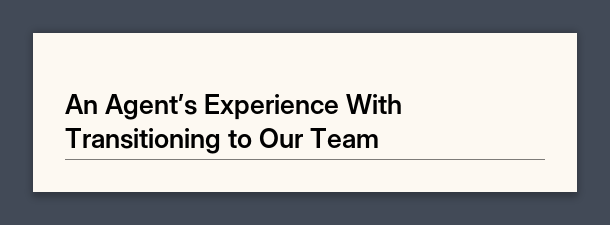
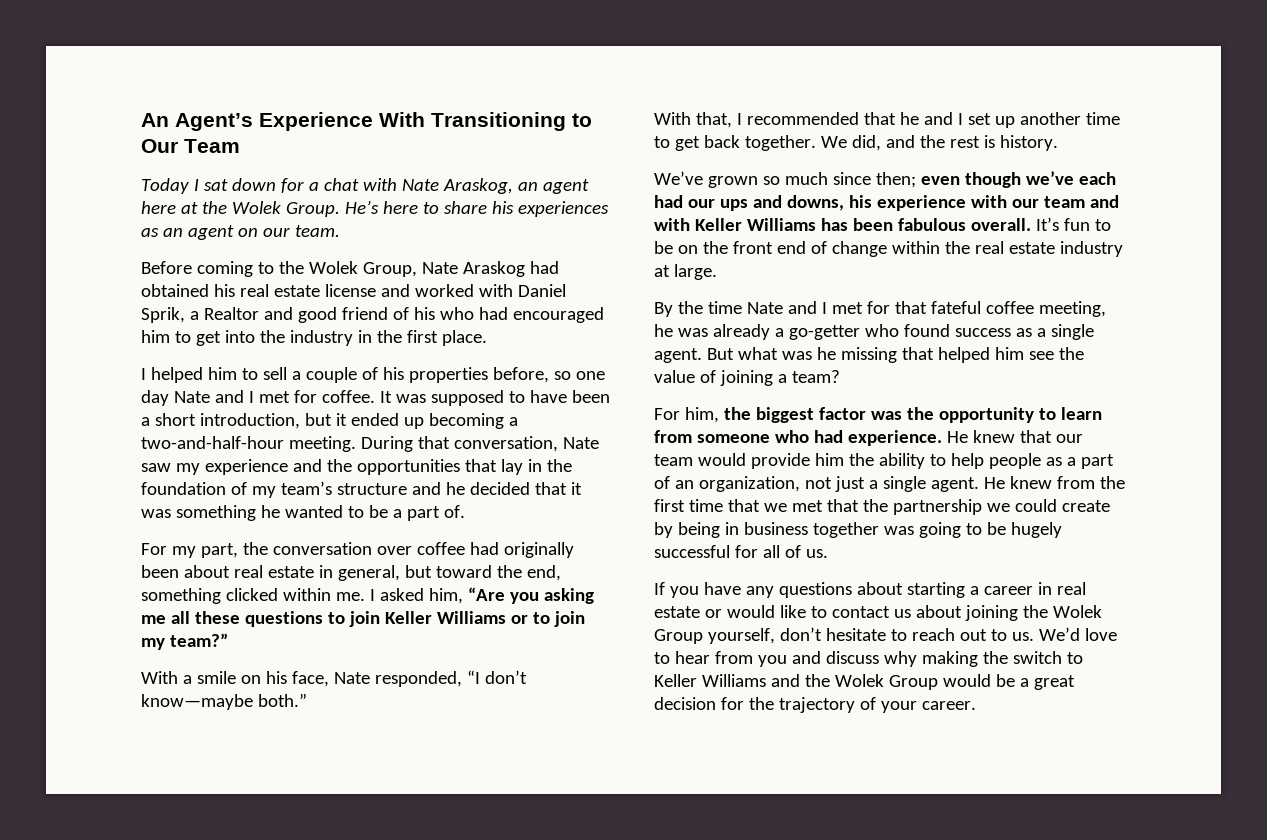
(380, 138) none -> [141,178,589,194] [141,200,609,217] [141,225,340,240] [141,261,559,277] [141,284,566,297] [141,307,604,323] [141,330,487,346] [141,367,605,383] [141,390,610,406] [141,413,518,429] [141,436,599,452] [141,459,572,475] [141,481,582,498] [141,505,465,521] [141,542,574,558] [141,565,561,581] [141,587,594,604] [141,611,585,627] [141,633,228,650] [141,670,527,687] [141,693,307,710] [654,112,1120,128] [654,135,1058,151] [654,171,1116,188] [654,195,1119,211] [654,217,1111,231] [654,241,1123,257] [654,264,717,280] [654,301,1106,317] [654,324,1094,340] [654,347,1084,363] [654,370,840,386] [654,407,1102,423] [654,430,1083,446] [654,453,1114,469] [654,476,1125,492] [654,499,1110,515] [654,522,1062,538] [654,545,828,558] [654,582,1086,598] [654,605,1102,621] [654,627,1117,644] [654,651,1083,667] [654,674,1075,690] [654,697,976,713] // Today I sat down for a chat with Nate Araskog, an agent here at the Wolek Group. He’s here to share his experiences as an agent on our team. // Before coming to the Wolek Group, Nate Araskog had obtained his real estate license and worked with Daniel Sprik, a Realtor and good friend of his who had encouraged him to get into the industry in the first place. // I helped him to sell a couple of his properties before, so one day Nate and I met for coffee. It was supposed to have been a short introduction, but it ended up becoming a two-and-half-hour meeting. During that conversation, Nate saw my experience and the opportunities that lay in the foundation of my team’s structure and he decided that it was something he wanted to be a part of. // For my part, the conversation over coffee had originally been about real estate in general, but toward the end, something clicked within me. I asked him, “Are you asking me all these questions to join Keller Williams or to join my team?” // With a smile on his face, Nate responded, “I don’t know—maybe both.” // With that, I recommended that he and I set up another time to get back together. We did, and the rest is history. // We’ve grown so much since then; even though we’ve each had our ups and downs, his experience with our team and with Keller Williams has been fabulous overall. It’s fun to be on the front end of change within the real estate industry at large. // By the time Nate and I met for that fateful coffee meeting, he was already a go-getter who found success as a single agent. But what was he missing that helped him see the value of joining a team? // For him, the biggest factor was the opportunity to learn from someone who had experience. He knew that our team would provide him the ability to help people as a part of an organization, not just a single agent. He knew from the first time that we met that the partnership we could create by being in business together was going to be hugely successful for all of us. // If you have any questions about starting a career in real estate or would like to contact us about joining the Wolek Group yourself, don’t hesitate to reach out to us. We’d love to hear from you and discuss why making the switch to Keller Williams and the Wolek Group would be a great decision for the trajectory of your career.

